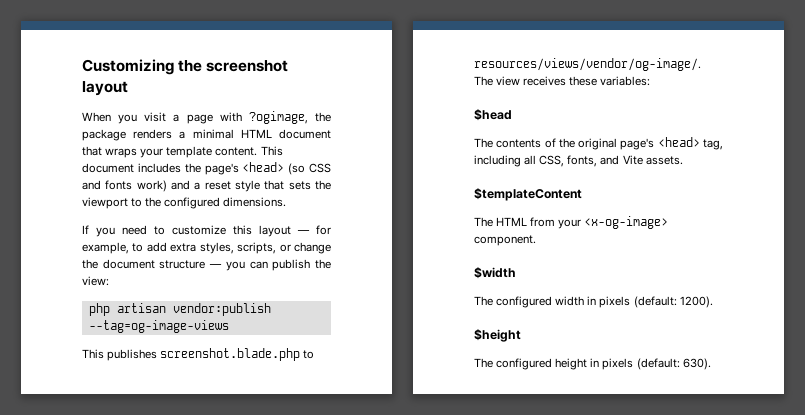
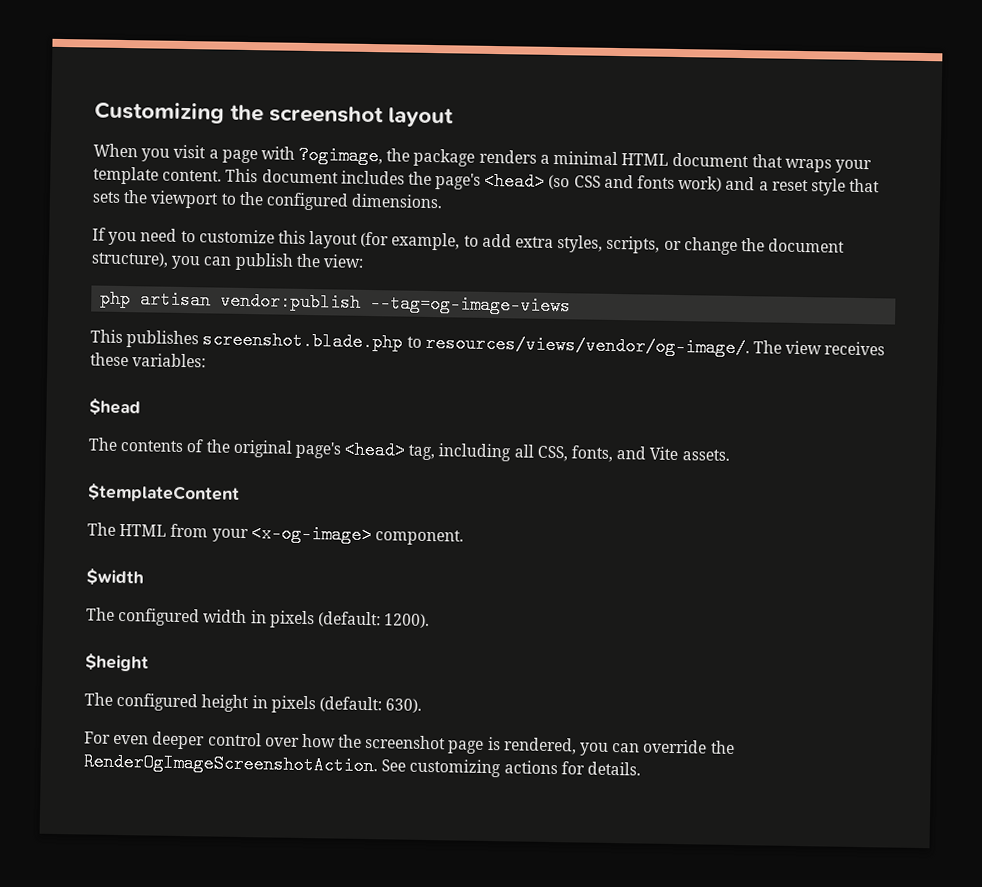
[297,225,331,235] — for -> [360,231,390,248] (for
[159,260,223,269] structure — -> [91,251,169,268] structure),
(711, 364) none -> [84,731,735,756] [83,752,641,778] // For even deeper control over how the screenshot page is rendered, you can override the RenderOgImageScreenshotAction. See customizing actions for details.

